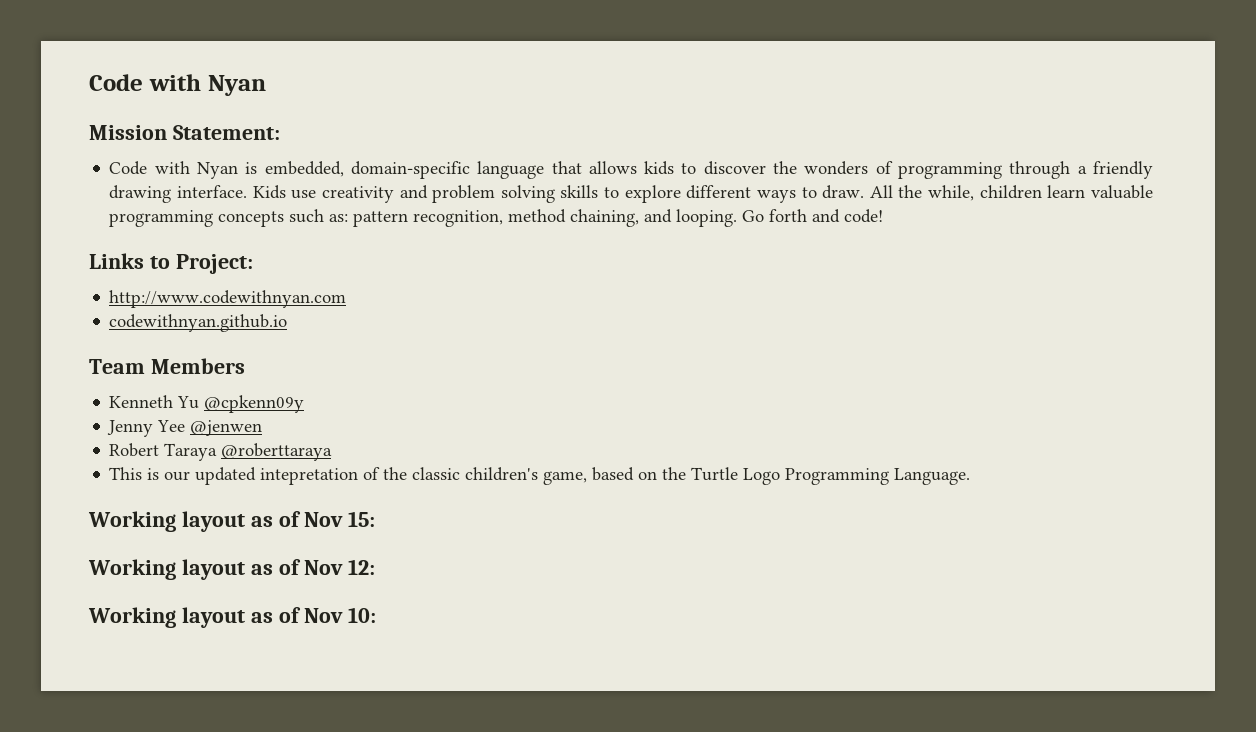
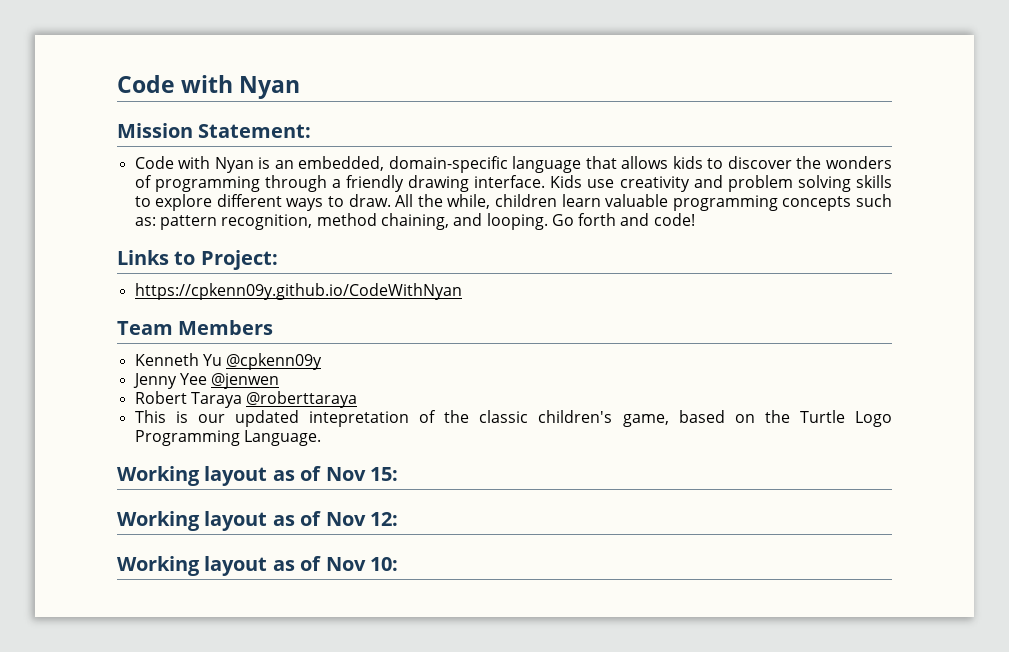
(258, 168) none -> [274,160,294,169] an
[109,290,347,308] [109,314,288,332] http://www.codewithnyan.com // codewithnyan.github.io -> [134,283,462,300] https://cpkenn09y.github.io/CodeWithNyan

